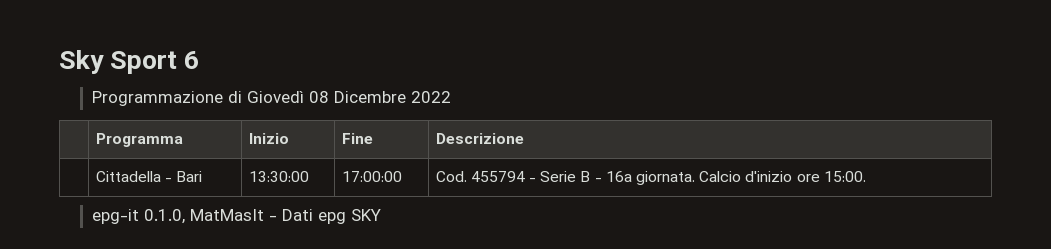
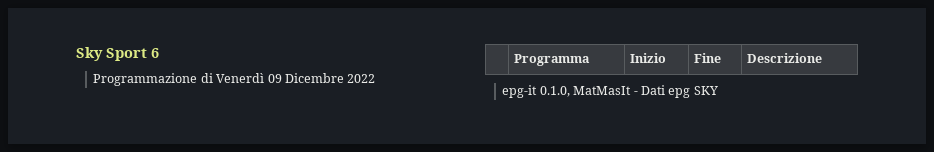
[247,91,330,103] Giovedì 08 -> [216,73,282,83] Venerdì 09
[95,171,203,182] [248,171,309,182] [341,171,402,182] [435,171,866,185] // | Cittadella - Bari | 13:30:00 | 17:00:00 | Cod. 455794 - Serie B - 16a giornata. Calcio d'inizio ore 15:00. -> (822, 58) none

